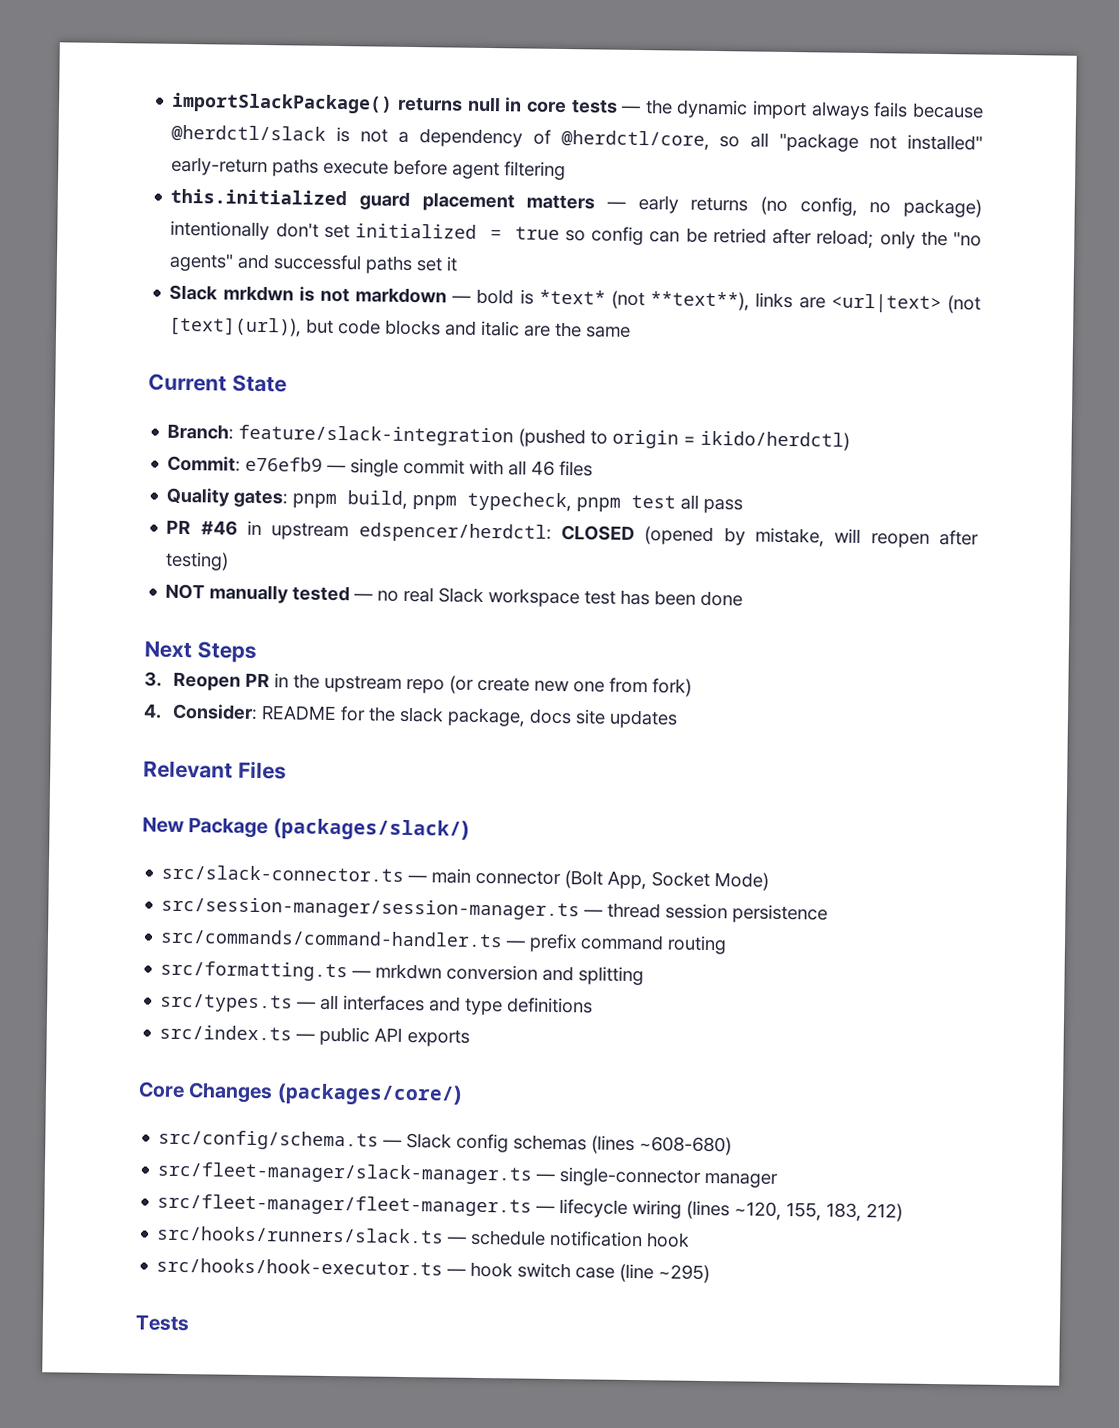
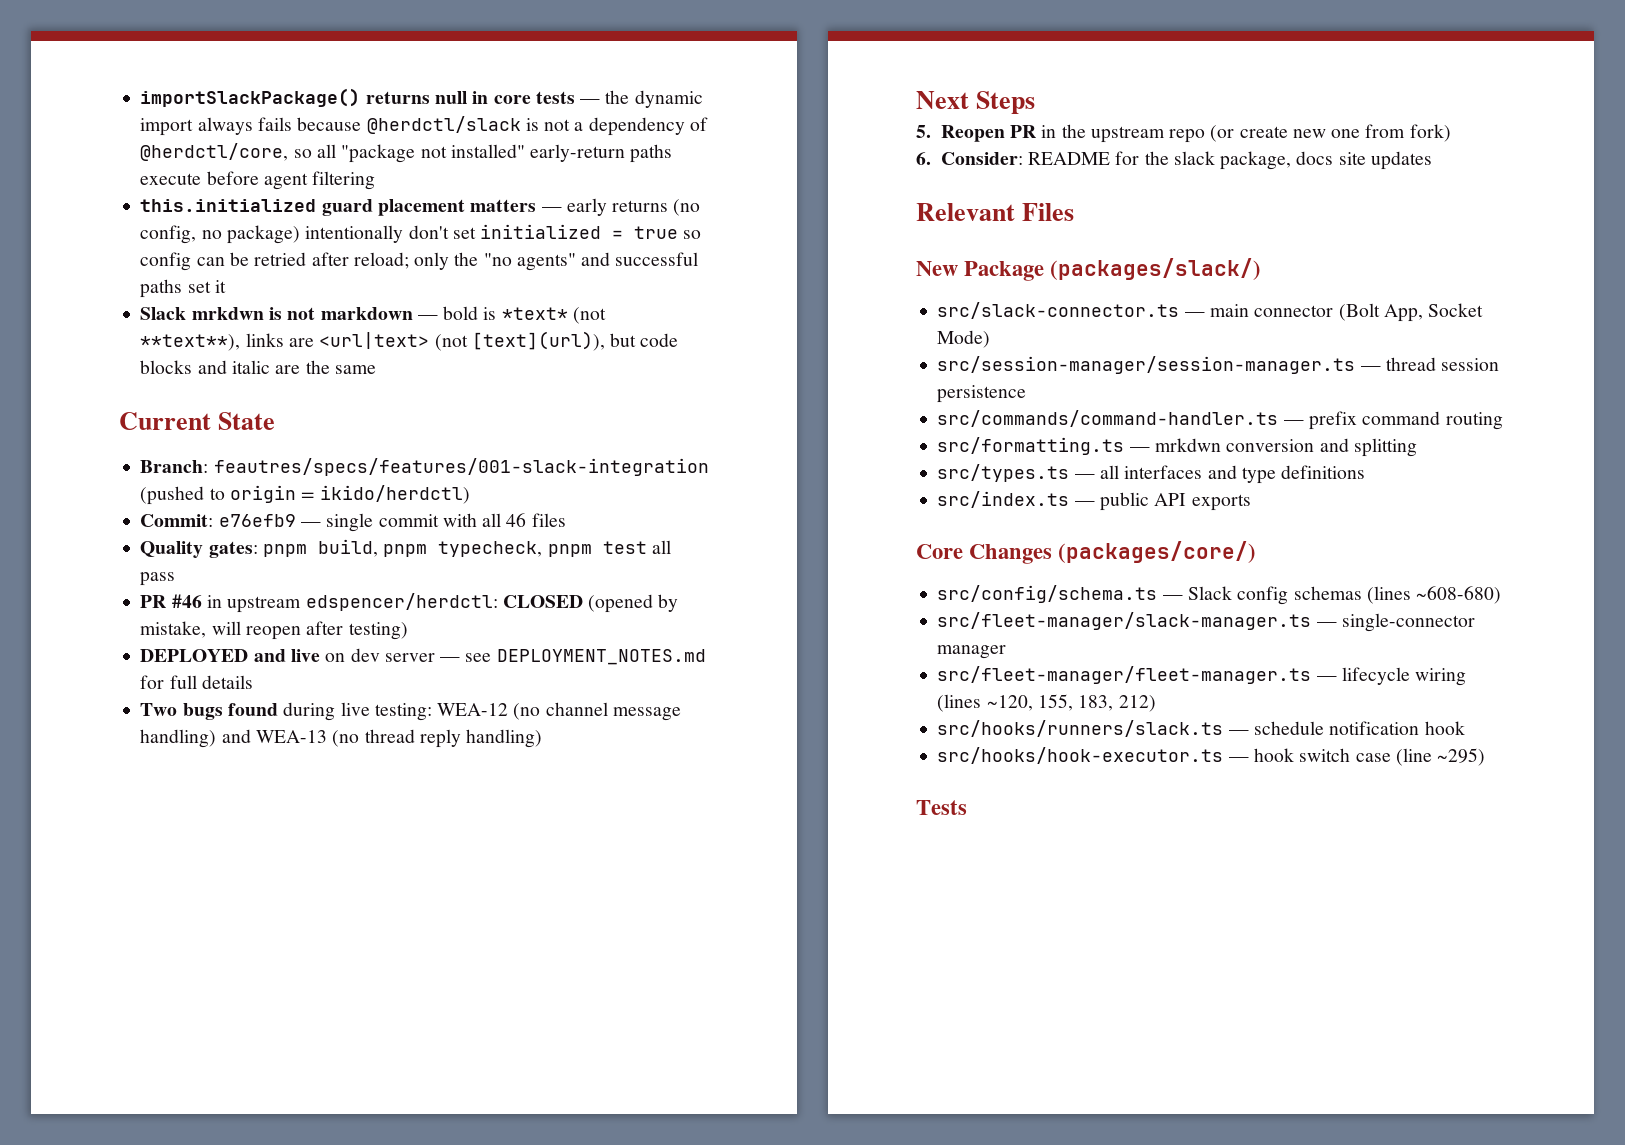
[238,424,515,447] feature/slack-integration -> [213,458,709,476] feautres/specs/features/001-slack-integration
[165,583,744,608] NOT manually tested — no real Slack workspace test has been done -> [140,648,706,665] [140,675,253,689] [140,702,681,721] [140,729,543,748] DEPLOYED and live on dev server — see DEPLOYMENT_NOTES.md for full details // Two bugs found during live testing: WEA-12 (no channel message handling) and WEA-13 (no thread reply handling)
[144,671,162,687] 3. -> [916,125,931,138] 5.
[143,703,162,719] 4. -> [916,152,931,165] 6.

